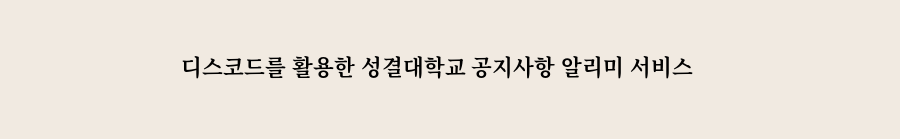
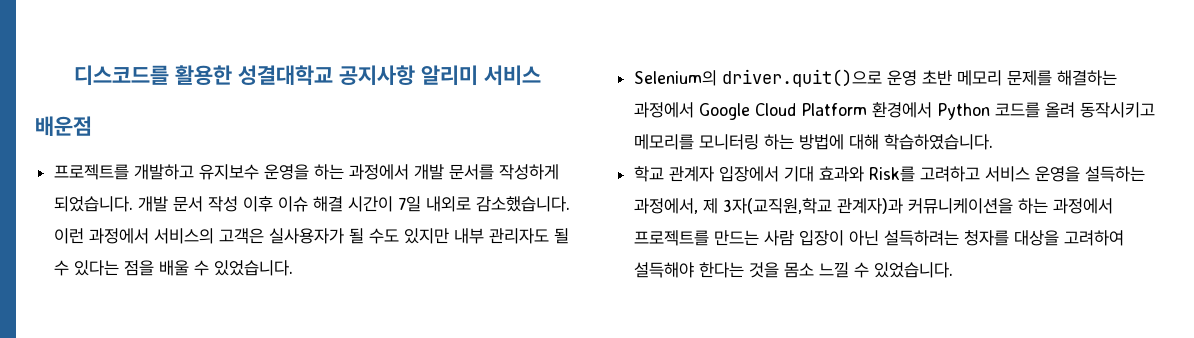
(694, 67) none -> [35,116,92,136] [54,164,560,180] [54,196,571,212] [54,228,570,244] [54,260,294,276] [634,69,1118,87] [634,102,1156,120] [634,134,994,150] [634,166,1146,182] [634,198,1114,214] [634,230,1125,246] [634,262,954,278] // 배운점 // 프로젝트를 개발하고 유지보수 운영을 하는 과정에서 개발 문서를 작성하게 되었습니다. 개발 문서 작성 이후 이슈 해결 시간이 7일 내외로 감소했습니다. 이런 과정에서 서비스의 고객은 실사용자가 될 수도 있지만 내부 관리자도 될 수 있다는 점을 배울 수 있었습니다. // Selenium의 driver.quit()으로 운영 초반 메모리 문제를 해결하는 과정에서 Google Cloud Platform 환경에서 Python 코드를 올려 동작시키고 메모리를 모니터링 하는 방법에 대해 학습하였습니다. // 학교 관계자 입장에서 기대 효과와 Risk를 고려하고 서비스 운영을 설득하는 과정에서, 제 3자(교직원,학교 관계자)과 커뮤니케이션을 하는 과정에서 프로젝트를 만드는 사람 입장이 아닌 설득하려는 청자를 대상을 고려하여 설득해야 한다는 것을 몸소 느낄 수 있었습니다.

